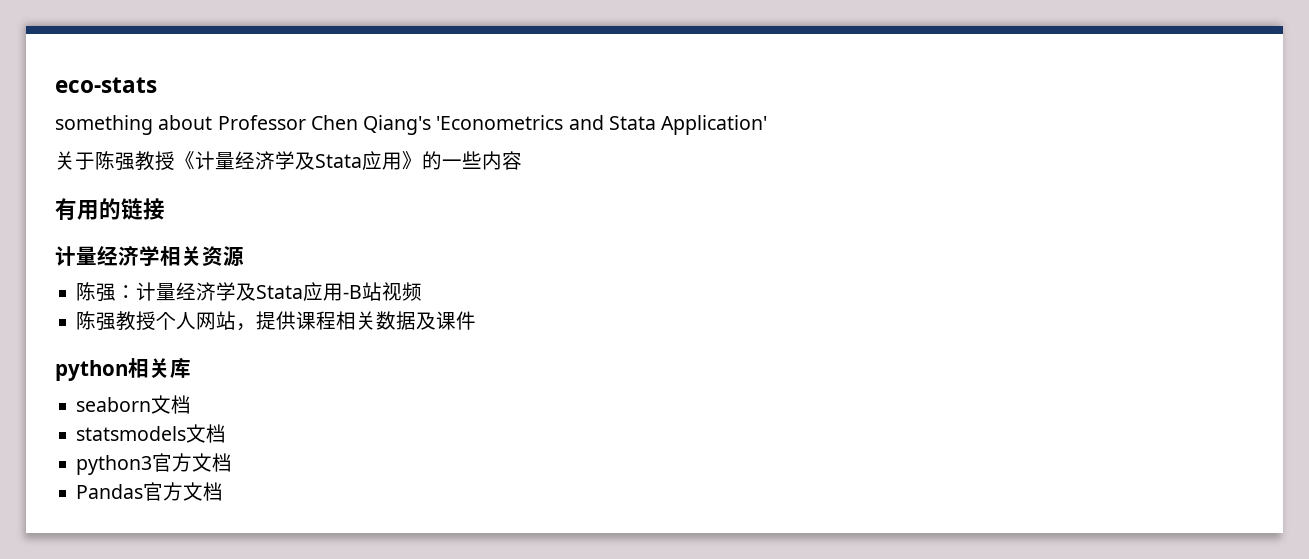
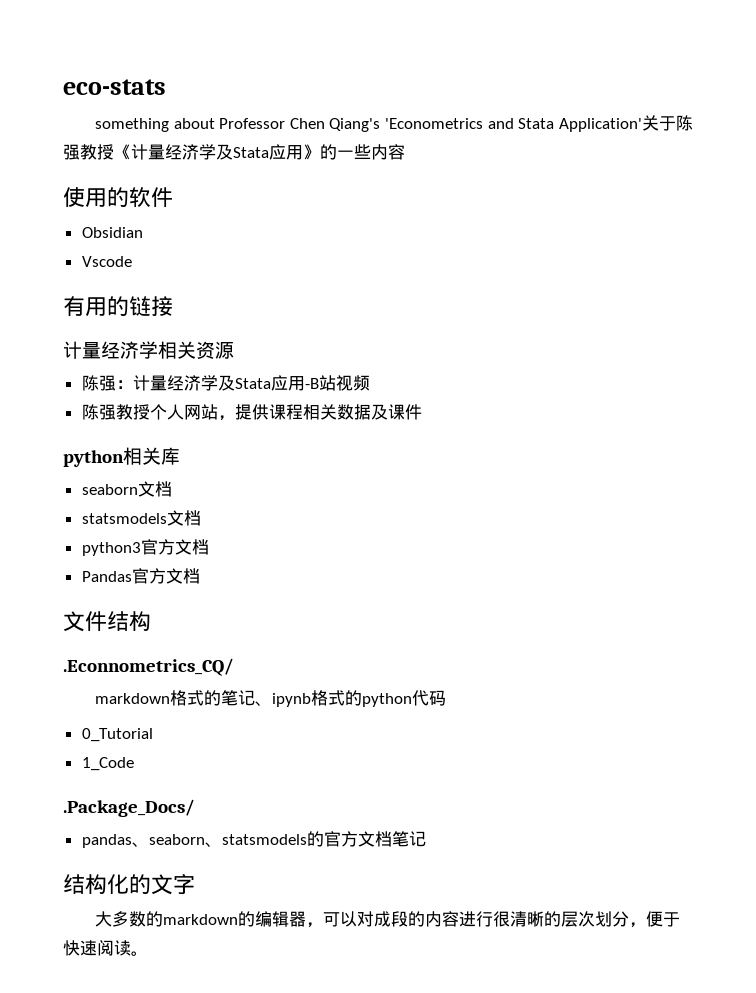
(768, 125) // -> (642, 125) none
(522, 160) none -> [63,187,173,207] [81,227,143,238] [81,256,132,267] // 使用的软件 // Obsidian // Vscode
(224, 491) none -> [63,611,151,632] [63,658,234,676] [94,690,446,707] [81,728,153,742] [81,757,134,771] [63,799,195,817] [81,831,426,848] [63,874,195,895] [94,911,680,928] [63,940,148,956] // 文件结构 // .Econnometrics_CQ/ // markdown格式的笔记、ipynb格式的python代码 // 0_Tutorial // 1_Code // .Package_Docs/ // pandas、seaborn、statsmodels的官方文档笔记 // 结构化的文字 // 大多数的markdown的编辑器，可以对成段的内容进行很清晰的层次划分，便于快速阅读。

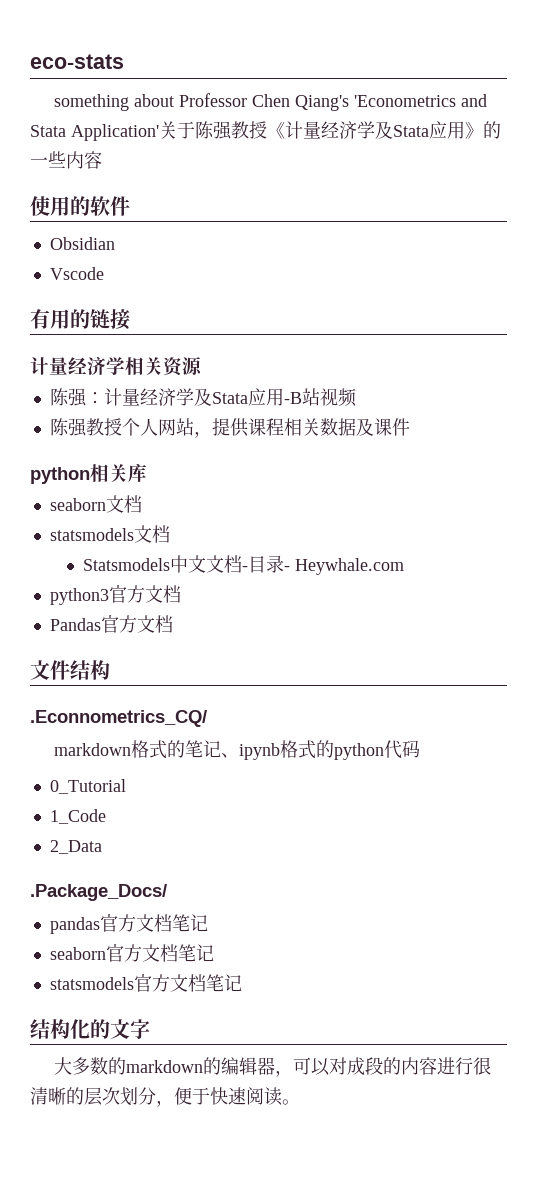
(201, 518) none -> [83,555,405,575] // Statsmodels中文文档-目录- Heywhale.com
(134, 764) none -> [49,840,102,854] // 2_Data
[131,831,324,847] 、seaborn、statsmodels的 -> [99,914,208,932] [49,944,214,962] [49,977,134,990] 官方文档笔记 // seaborn官方文档笔记 // statsmodels

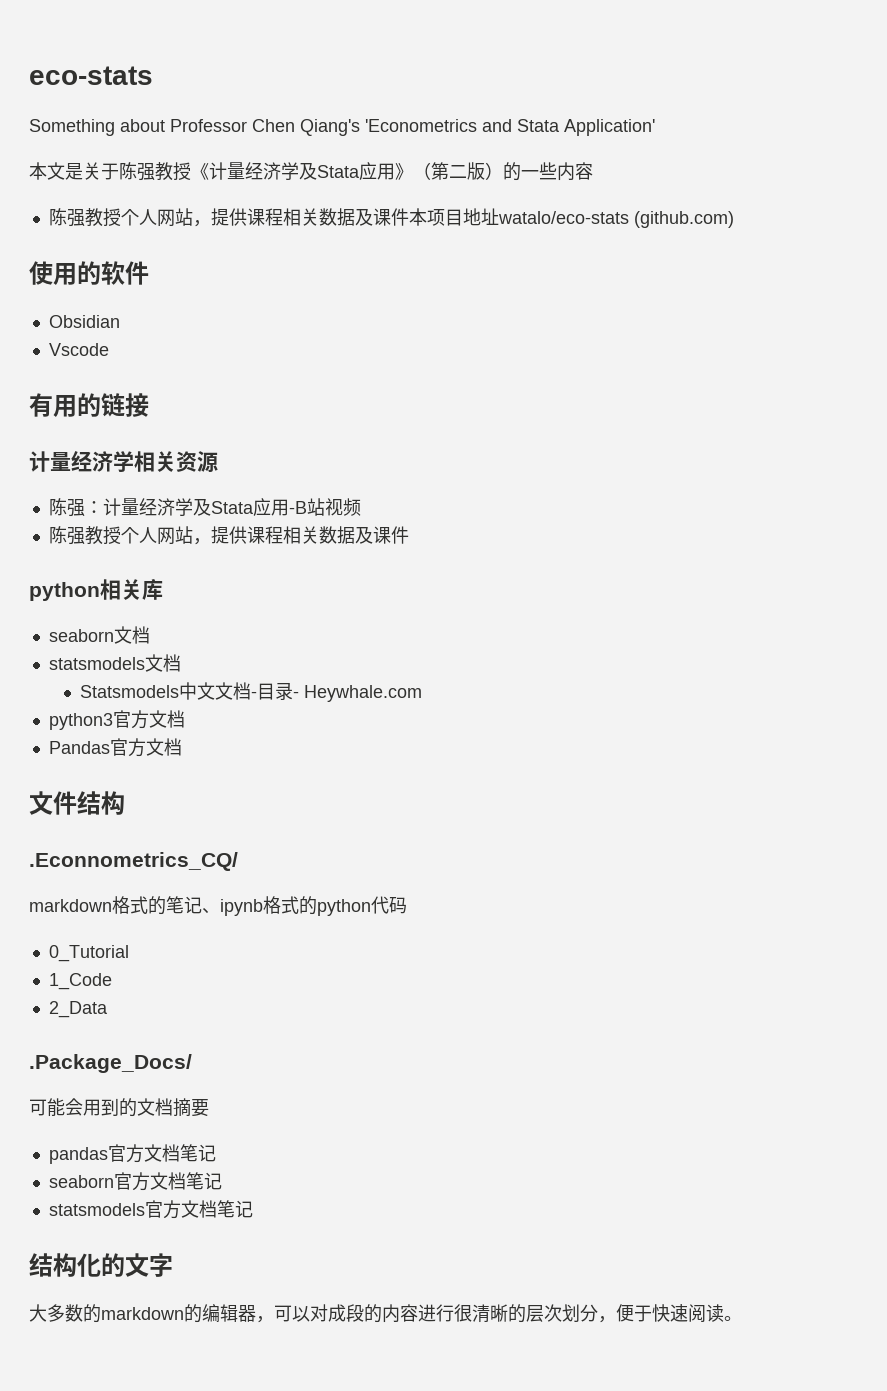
[54,94,130,111] something -> [29,119,115,136] Something
(159, 132) none -> [29,162,83,180] // 本文是
(483, 130) none -> [413,162,503,180] （第二版）
(102, 160) none -> [48,208,734,228] // 陈强教授个人网站，提供课程相关数据及课件本项目地址watalo/eco-stats (github.com)
(167, 892) none -> [29,1098,209,1117] // 可能会用到的文档摘要

